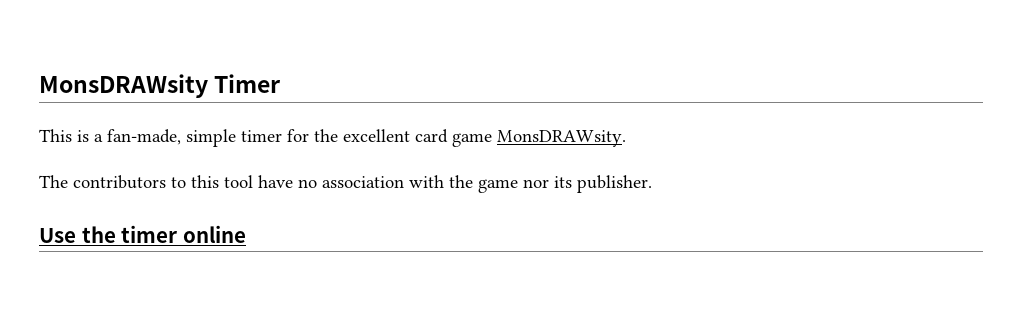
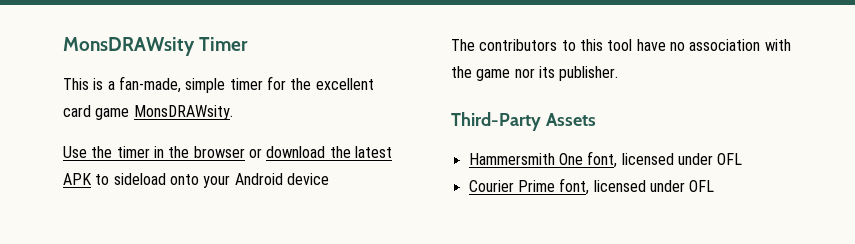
(626, 138) none -> [63,146,392,158] [63,173,329,188] // Use the timer in the browser or download the latest APK to sideload onto your Android device
[39,225,246,243] Use the timer online -> [451,112,596,131] [468,151,743,168] [468,178,715,195] Third-Party Assets // Hammersmith One font, licensed under OFL // Courier Prime font, licensed under OFL

